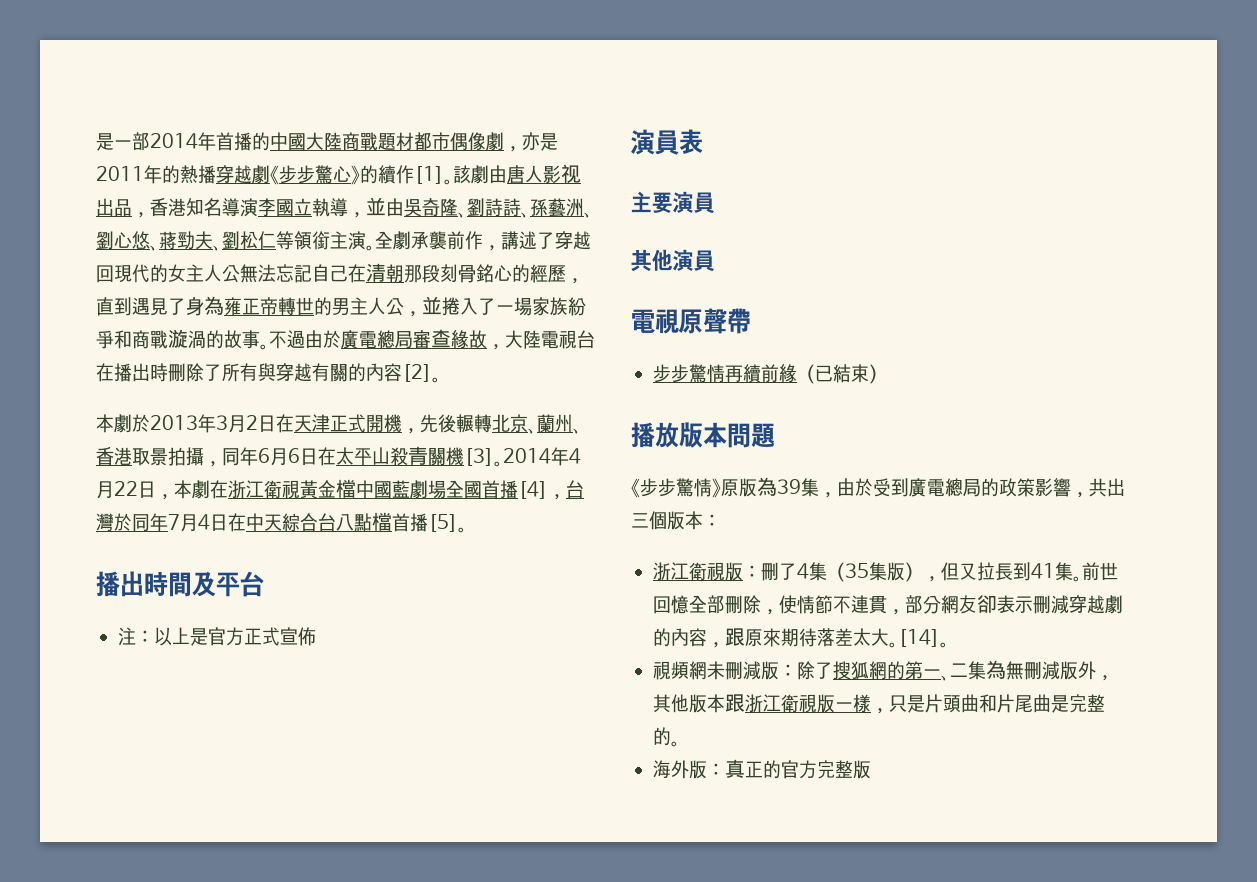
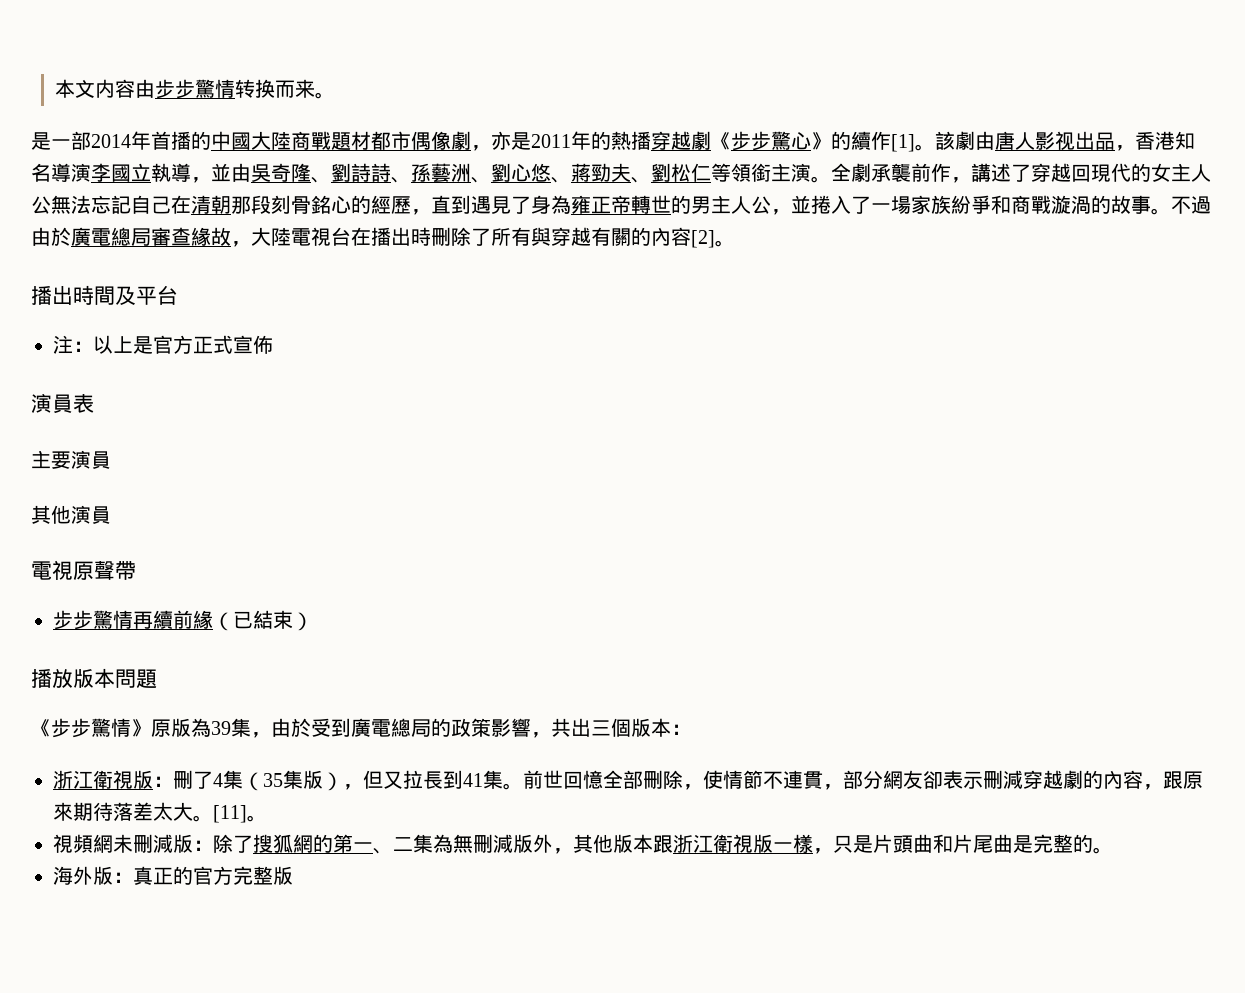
(96, 142) none -> [54,79,335,99] 本文内容由步步驚情转换而来。 //
[96,414,582,434] [96,446,581,467] [96,479,584,500] [96,512,467,533] // 本劇於2013年3月2日在天津正式開機，先後輾轉北京、蘭州、香港取景拍攝，同年6月6日在太平山殺青關機[3]。2014年4月22日，本劇在浙江衛視黃金檔中國藍劇場全國首播[4]，台灣於同年7月4日在中天綜合台八點檔首播[5]。 -> (735, 243) none
[898,629,940,647] [14] -> [213,805,247,823] [11]

